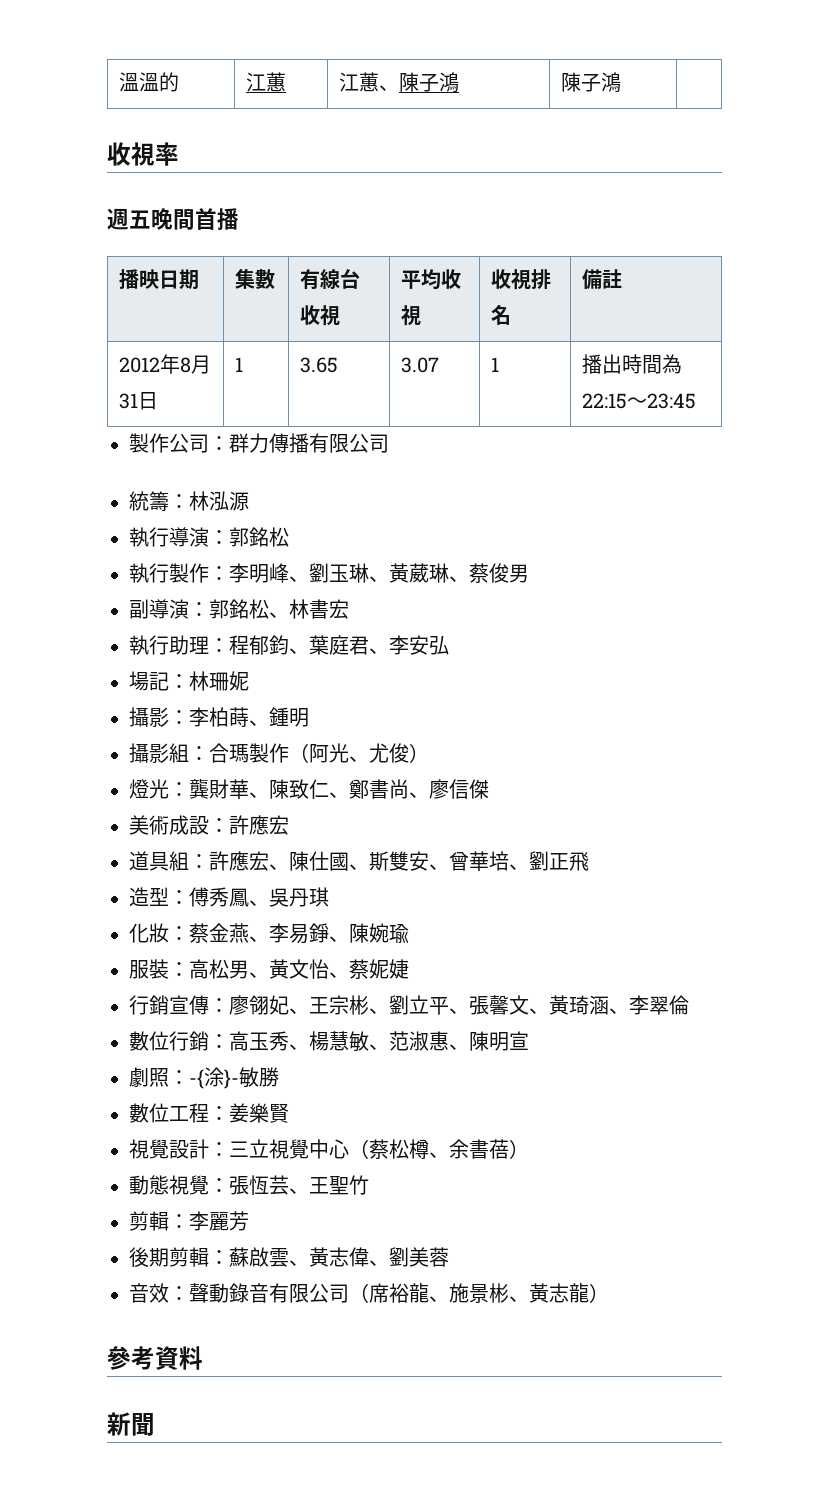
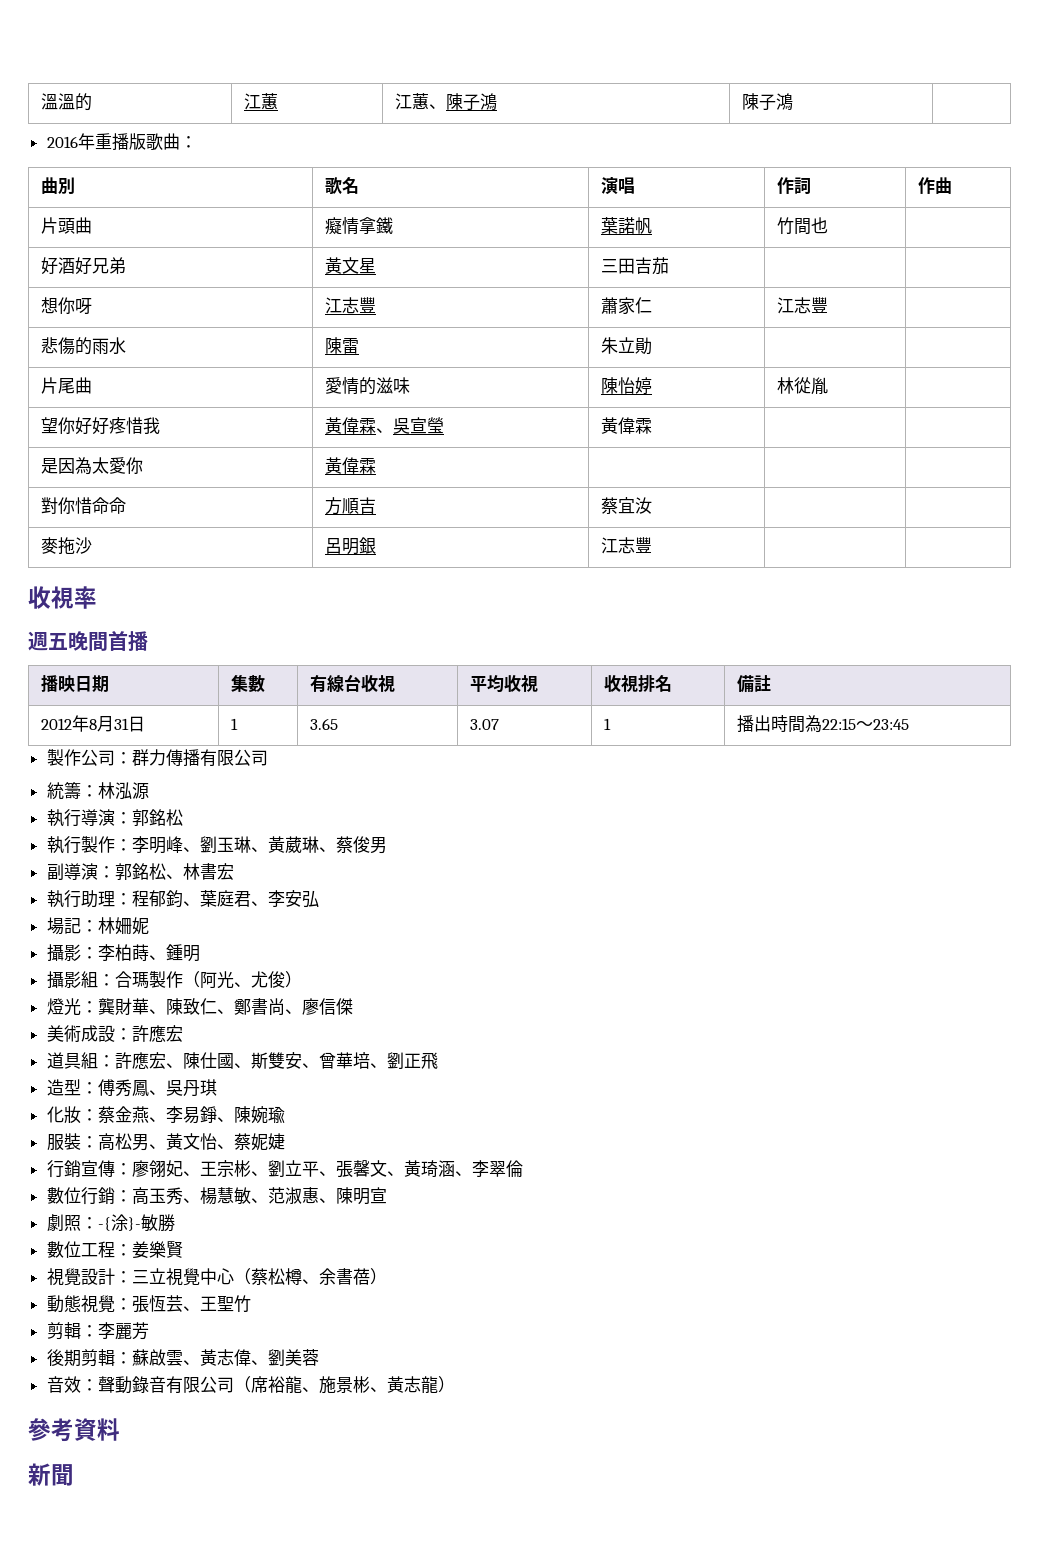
(622, 82) none -> [46,133,197,151] [40,177,75,195] [324,177,359,195] [600,177,635,195] [776,177,811,194] [917,177,952,194] [40,217,92,234] [324,217,393,235] [600,217,652,234] [776,217,828,235] [40,257,126,275] [324,257,376,274] [600,257,669,275] [40,297,92,314] [324,297,376,314] [600,297,652,315] [776,297,828,314] [40,337,126,355] [324,337,359,354] [600,337,652,355] [40,377,92,394] [324,377,410,395] [600,377,652,394] [776,377,828,395] [40,417,160,435] [324,417,444,434] [600,417,652,434] [40,457,143,475] [324,457,376,474] [40,497,126,514] [324,497,376,515] [600,497,652,514] [40,537,92,555] [324,537,376,555] [600,537,652,554] // 2016年重播版歌曲： // 曲別 | 歌名 | 演唱 | 作詞 | 作曲 // 片頭曲 | 癡情拿鐵 | 葉諾帆 | 竹間也 | // 好酒好兄弟 | 黃文星 | 三田吉茄 | | // 想你呀 | 江志豐 | 蕭家仁 | 江志豐 | // 悲傷的雨水 | 陳雷 | 朱立勛 | | // 片尾曲 | 愛情的滋味 | 陳怡婷 | 林從胤 | // 望你好好疼惜我 | 黃偉霖、吳宣瑩 | 黃偉霖 | | // 是因為太愛你 | 黃偉霖 | | | // 對你惜命命 | 方順吉 | 蔡宜汝 | | // 麥拖沙 | 呂明銀 | 江志豐 | |
[209,672,229,691] 珊 -> [114,917,132,935] 姍

